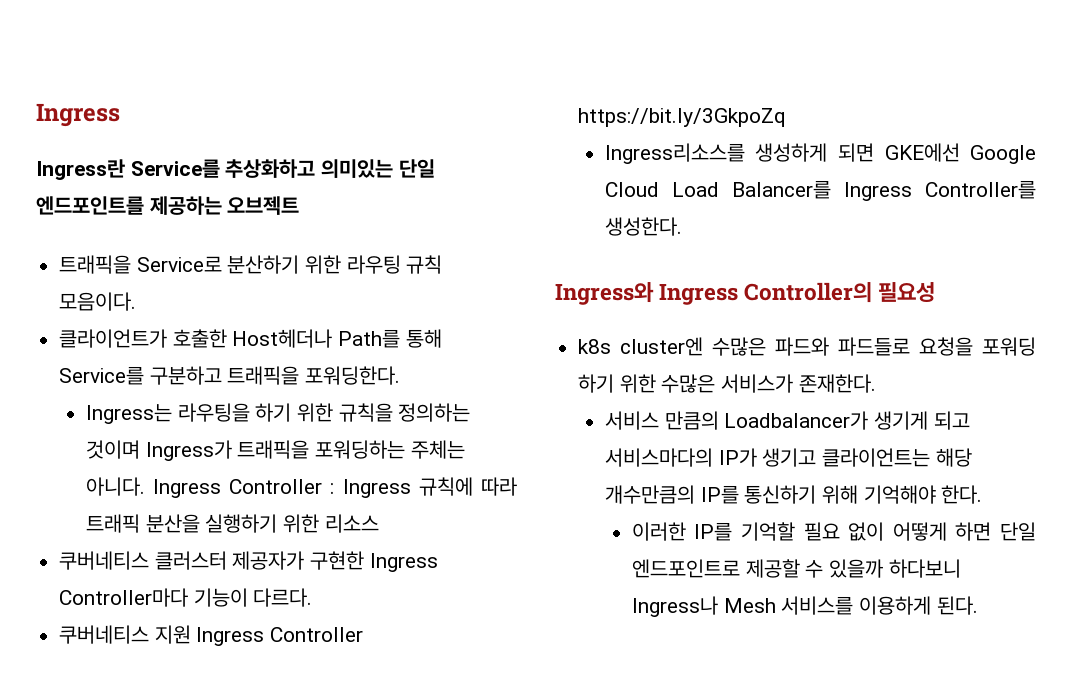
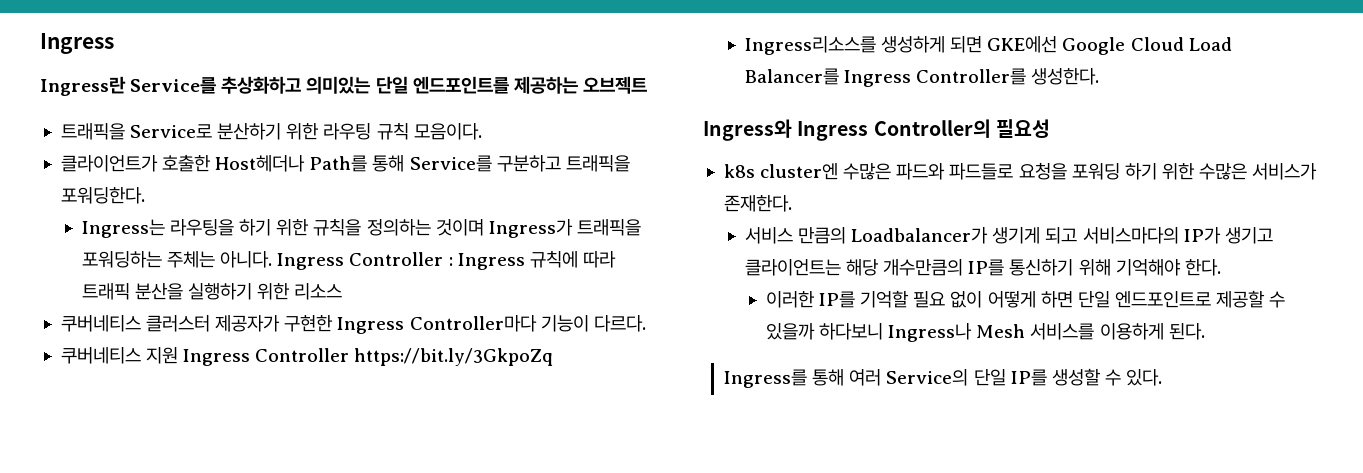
(978, 605) none -> [723,368,1163,388] // Ingress를 통해 여러 Service의 단일 IP를 생성할 수 있다.

